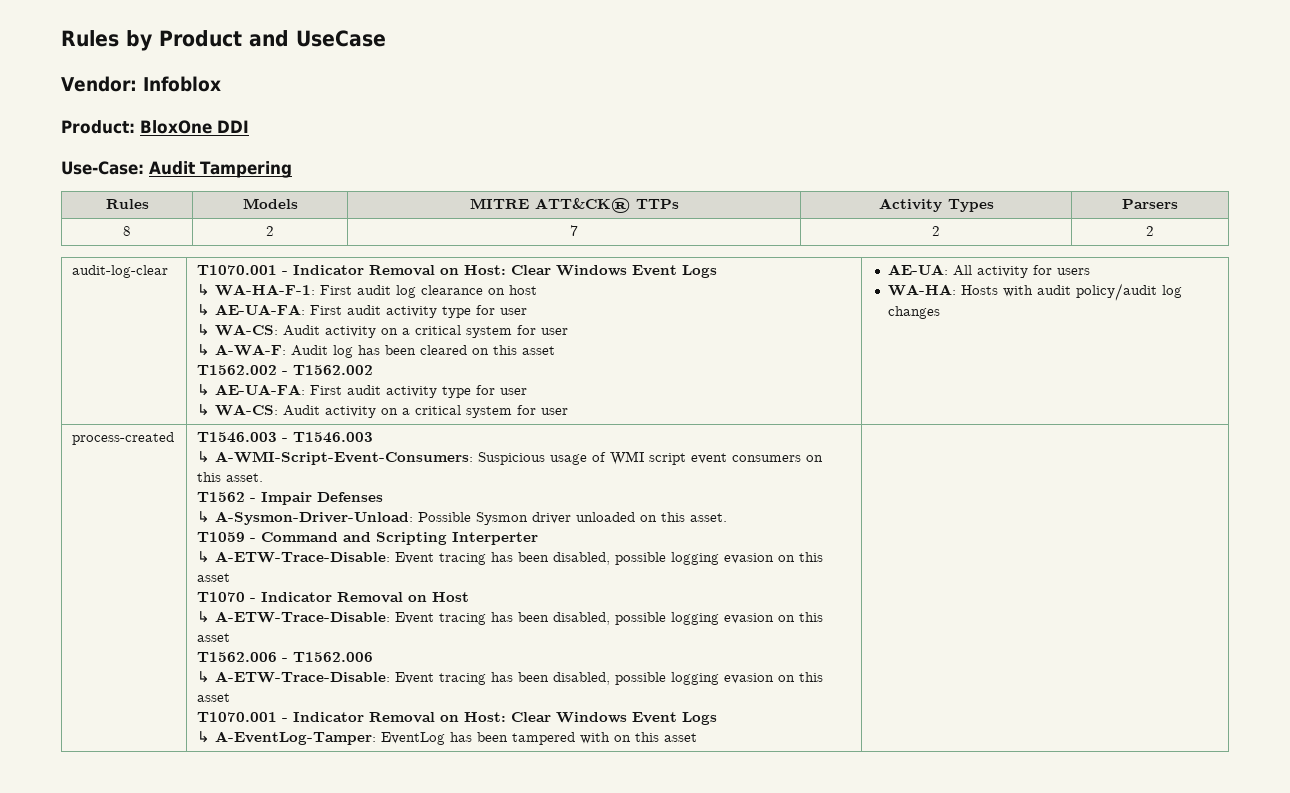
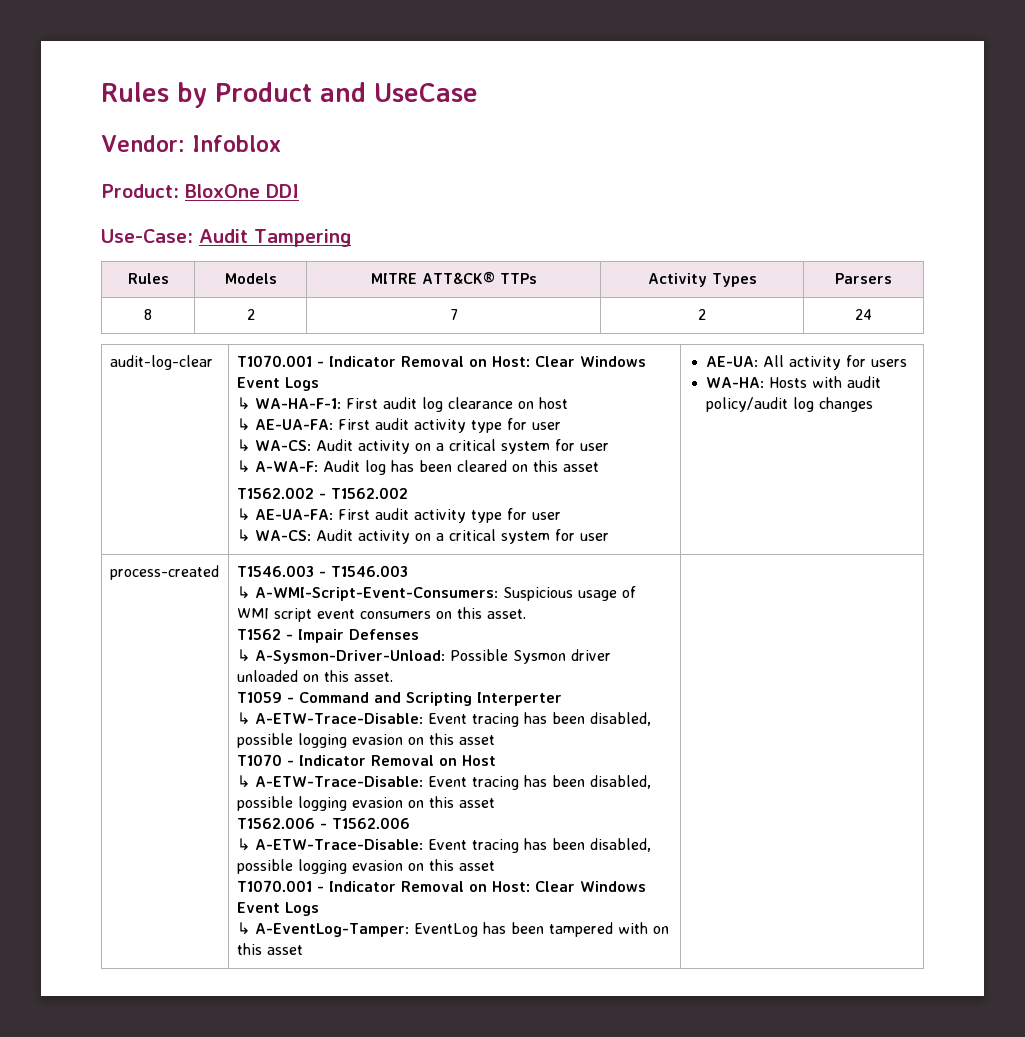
[1146,226,1154,236] 2 -> [855,309,872,320] 24

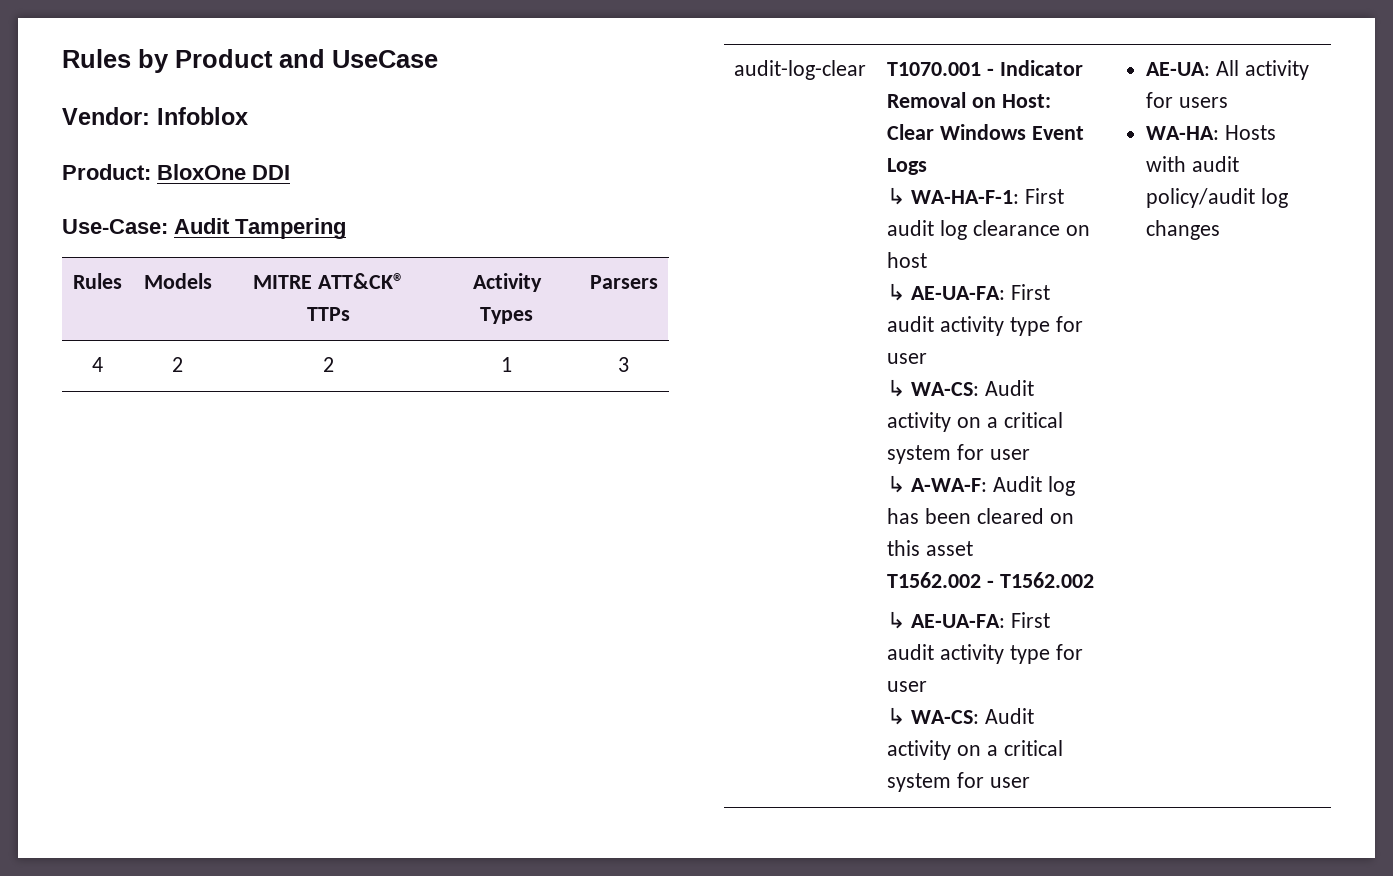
[144,309,152,320] [246,309,255,320] [449,309,458,320] [698,309,706,320] [855,309,872,320] 8 | 2 | 7 | 2 | 24 -> [92,357,103,372] [172,357,183,372] [323,357,334,372] [501,357,512,372] [618,357,629,372] 4 | 2 | 2 | 1 | 3
[109,565,219,580] [236,565,408,577] [236,586,636,601] [236,607,526,622] [236,629,419,643] [236,649,611,664] [236,670,393,682] [236,691,562,706] [236,712,651,727] [236,733,495,748] [236,754,496,766] [236,775,651,790] [236,796,495,811] [236,817,410,829] [236,838,651,853] [236,859,495,874] [236,880,646,892] [236,902,319,916] [236,922,669,937] [236,943,303,955] // process-created | T1546.003 - T1546.003 // ↳ A-WMI-Script-Event-Consumers: Suspicious usage of WMI script event consumers on this asset. // T1562 - Impair Defenses // ↳ A-Sysmon-Driver-Unload: Possible Sysmon driver unloaded on this asset. // T1059 - Command and Scripting Interperter // ↳ A-ETW-Trace-Disable: Event tracing has been disabled, possible logging evasion on this asset // T1070 - Indicator Removal on Host // ↳ A-ETW-Trace-Disable: Event tracing has been disabled, possible logging evasion on this asset // T1562.006 - T1562.006 // ↳ A-ETW-Trace-Disable: Event tracing has been disabled, possible logging evasion on this asset // T1070.001 - Indicator Removal on Host: Clear Windows Event Logs // ↳ A-EventLog-Tamper: EventLog has been tampered with on this asset | -> (1221, 230) none

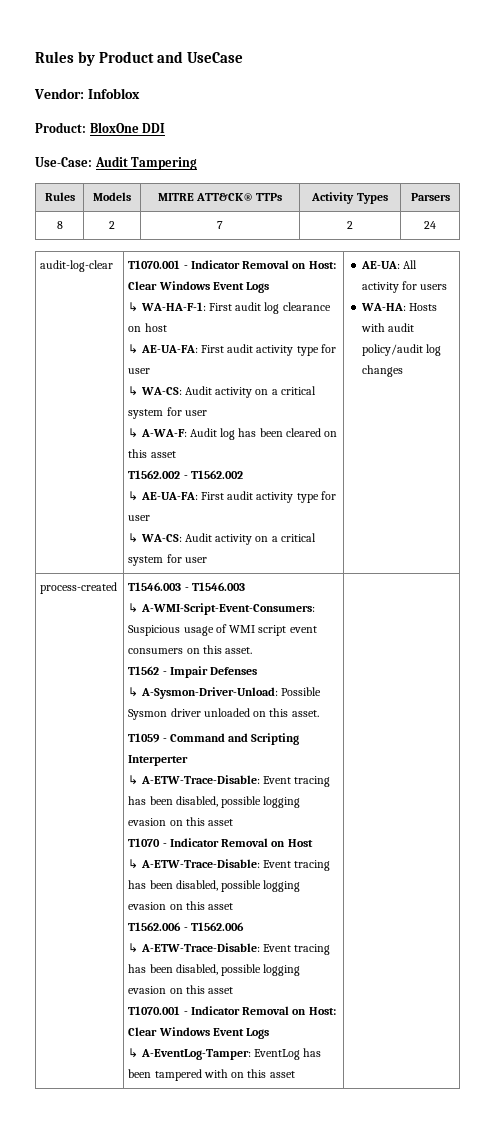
[92,357,103,372] [172,357,183,372] [323,357,334,372] [501,357,512,372] [618,357,629,372] 4 | 2 | 2 | 1 | 3 -> [56,221,63,229] [109,221,115,229] [217,221,223,229] [347,221,353,229] [424,221,436,229] 8 | 2 | 7 | 2 | 24
(1221, 230) none -> [40,582,118,594] [128,582,245,591] [128,603,315,615] [128,624,317,636] [128,645,253,654] [128,666,258,678] [128,687,321,699] [128,708,319,720] [128,733,300,745] [128,755,189,766] [128,775,331,787] [128,796,301,808] [128,817,234,826] [128,838,313,847] [128,859,331,871] [128,880,301,892] [128,901,234,910] [128,922,244,931] [128,943,331,955] [128,964,301,976] [128,985,234,994] [128,1006,336,1015] [128,1027,270,1039] [128,1048,322,1060] [128,1069,295,1081] // process-created | T1546.003 - T1546.003 // ↳ A-WMI-Script-Event-Consumers: Suspicious usage of WMI script event consumers on this asset. // T1562 - Impair Defenses // ↳ A-Sysmon-Driver-Unload: Possible Sysmon driver unloaded on this asset. // T1059 - Command and Scripting Interperter // ↳ A-ETW-Trace-Disable: Event tracing has been disabled, possible logging evasion on this asset // T1070 - Indicator Removal on Host // ↳ A-ETW-Trace-Disable: Event tracing has been disabled, possible logging evasion on this asset // T1562.006 - T1562.006 // ↳ A-ETW-Trace-Disable: Event tracing has been disabled, possible logging evasion on this asset // T1070.001 - Indicator Removal on Host: Clear Windows Event Logs // ↳ A-EventLog-Tamper: EventLog has been tampered with on this asset |

